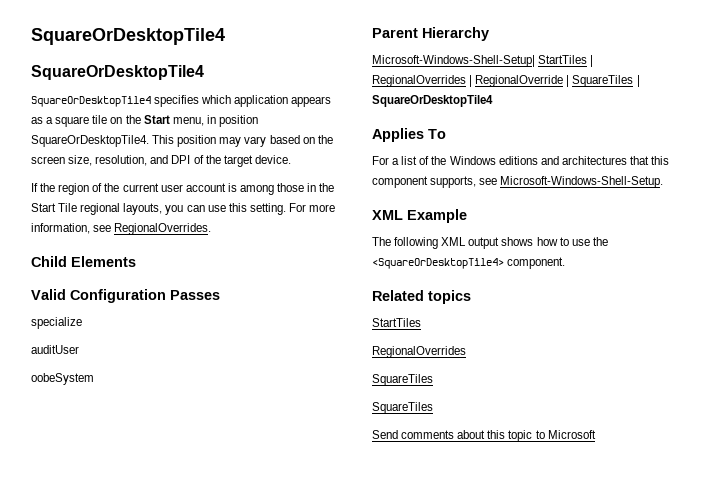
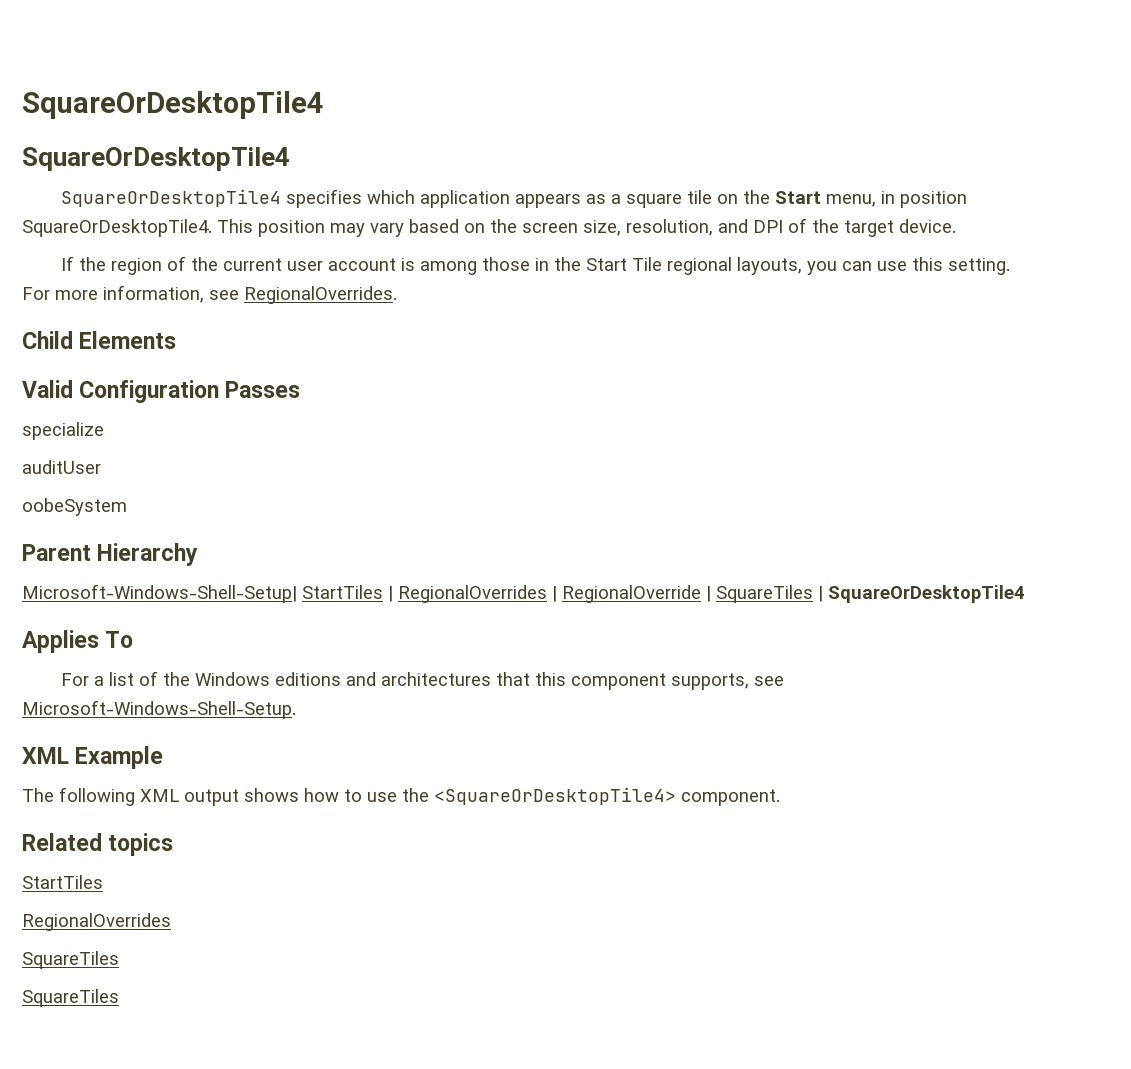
[372,430,596,442] // Send comments about this topic to Microsoft -> (119, 998) none

